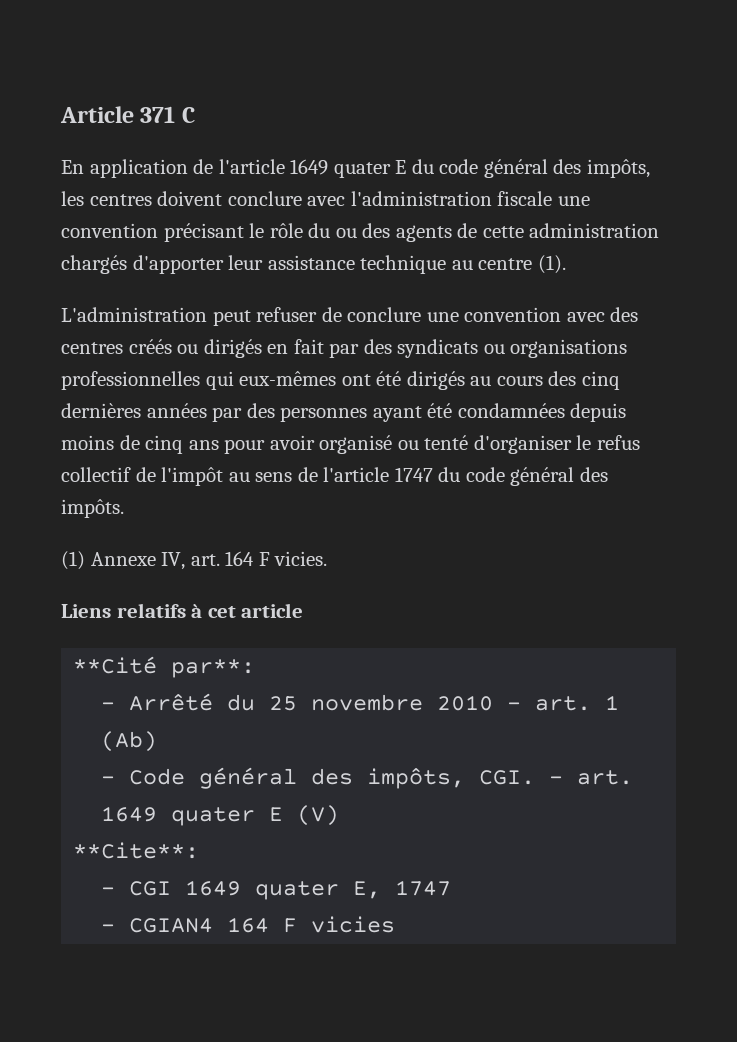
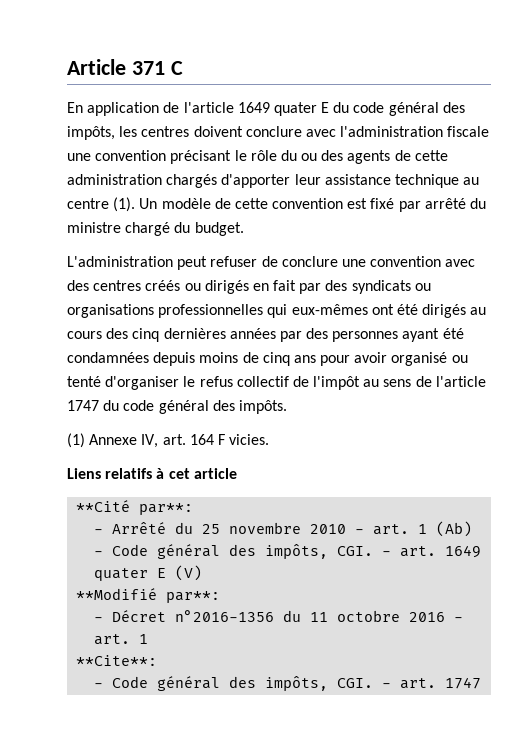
(566, 264) none -> [139,198,487,212] [67,222,244,236] Un modèle de cette convention est fixé par arrêté du ministre chargé du budget.
[73,842,200,859] [101,880,452,900] [101,916,396,933] **Cite**: // - CGI 1649 quater E, 1747 // - CGIAN4 164 F vicies -> [76,588,221,603] [94,610,464,622] [94,634,149,645] [76,655,158,666] [94,676,482,691] **Modifié par**: // - Décret n°2016-1356 du 11 octobre 2016 - art. 1 // **Cite**: // - Code général des impôts, CGI. - art. 1747

